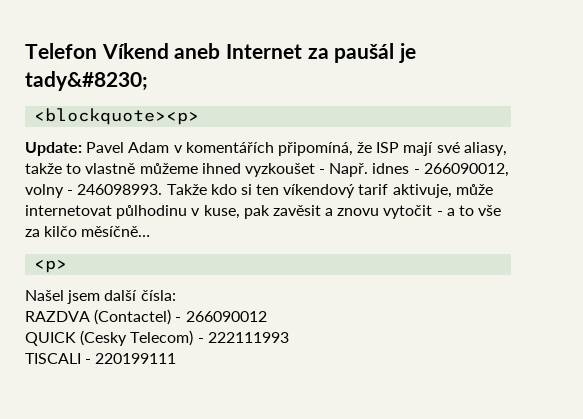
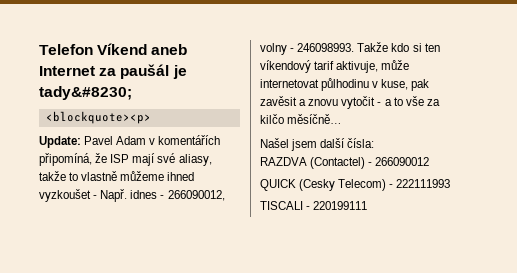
[34,260,68,273] // <p> -> (343, 119) none

